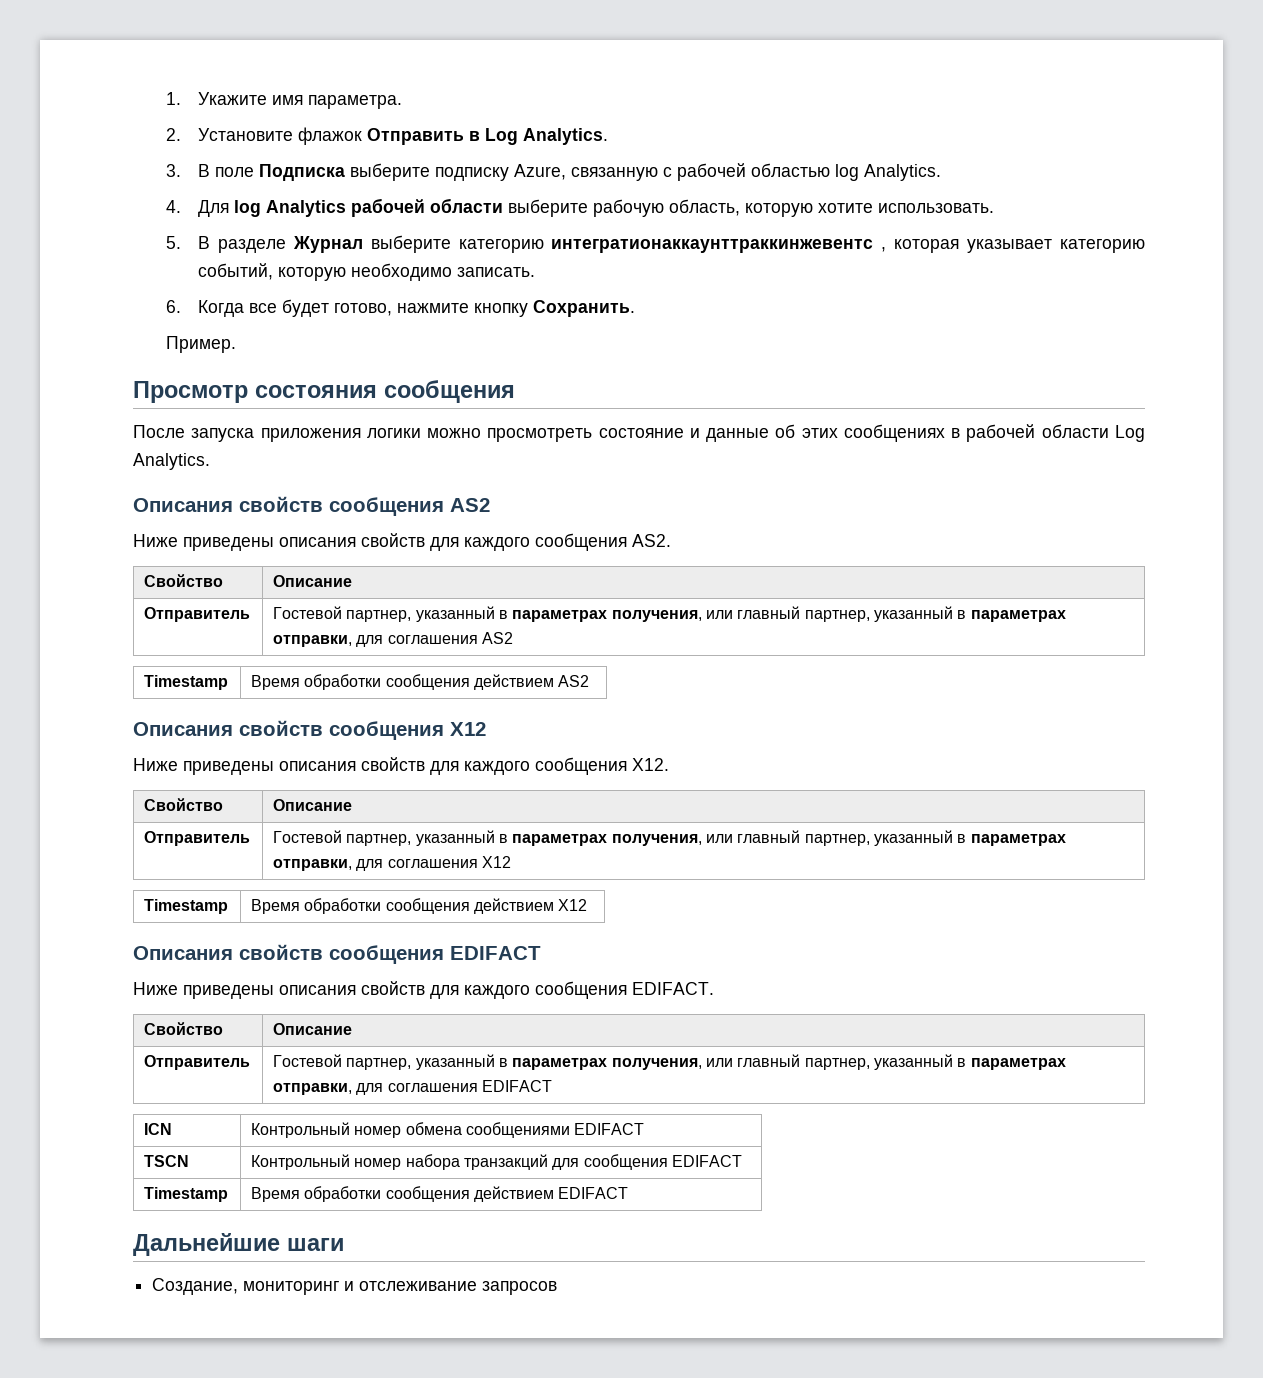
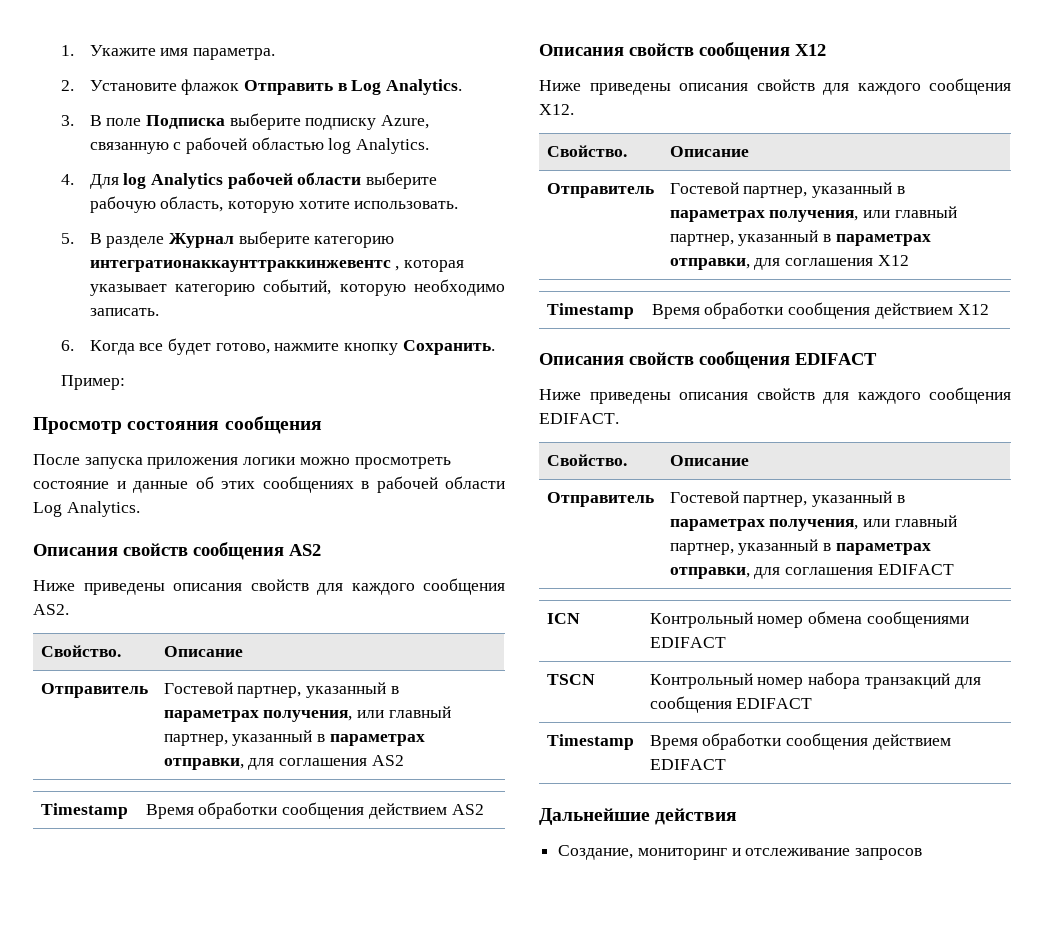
[165,336,236,353] Пример. -> [61,375,126,390] Пример:
[144,574,224,587] Свойство -> [40,645,121,657] Свойство.
[144,798,224,811] Свойство -> [546,145,627,157] Свойство.
[144,1022,224,1035] Свойство -> [546,454,627,466] Свойство.
[287,1238,344,1251] шаги -> [655,808,738,825] действия

